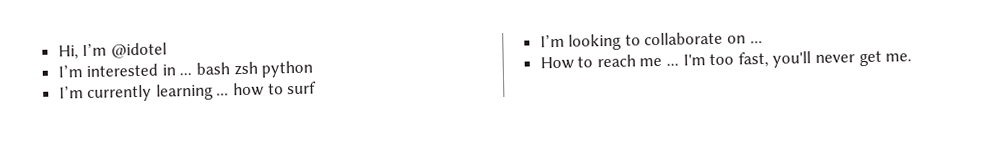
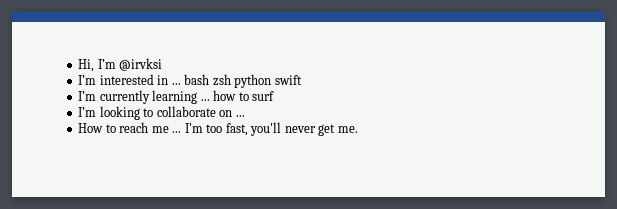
[110,42,167,59] @idotel -> [119,58,163,71] @irvksi
(314, 69) none -> [274,75,302,85] swift

